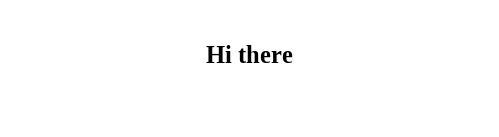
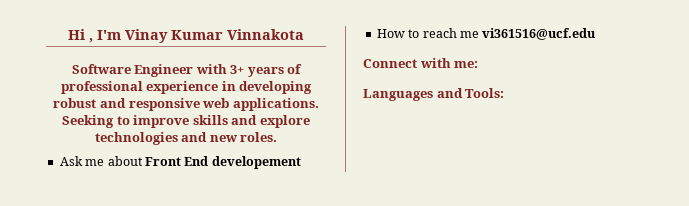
[238,45,294,63] there -> [89,29,304,43] [71,64,303,77] [60,81,313,94] [53,98,319,111] [62,115,310,128] [94,132,278,145] [59,156,301,169] [376,28,597,40] [363,58,479,68] [363,88,505,101] , I'm Vinay Kumar Vinnakota // Software Engineer with 3+ years of professional experience in developing robust and responsive web applications. Seeking to improve skills and explore technologies and new roles. // Ask me about Front End developement // How to reach me vi361516@ucf.edu // Connect with me: // Languages and Tools:

